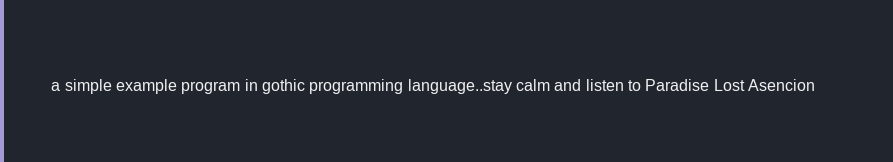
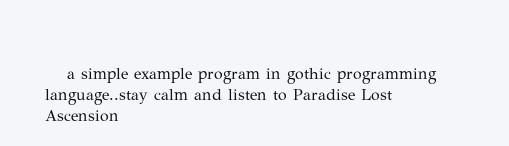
[747,79,815,91] Asencion -> [45,110,119,122] Ascension

